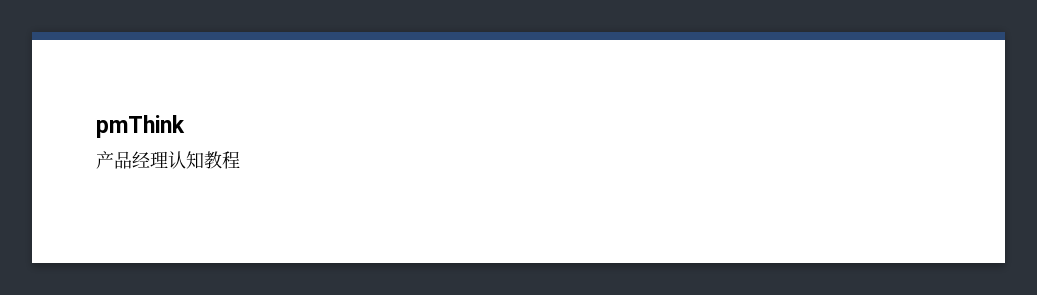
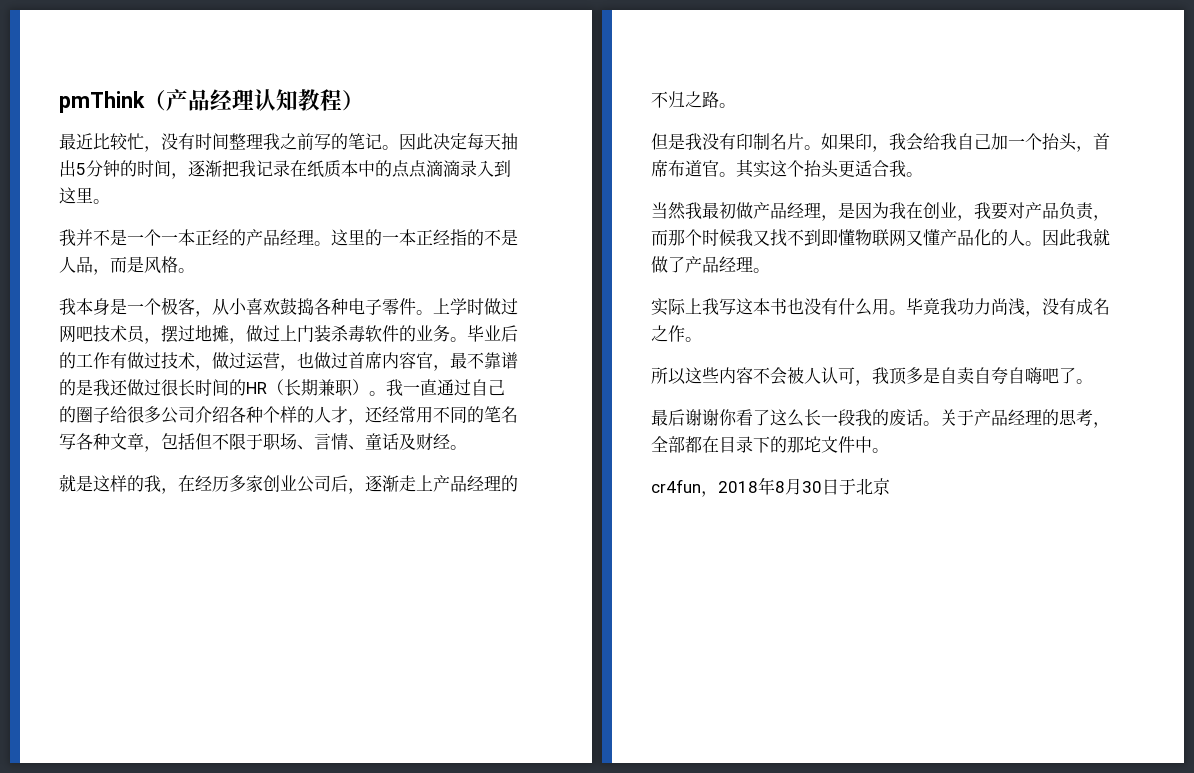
(185, 126) // -> [144,90,166,111] （
(240, 160) none -> [342,90,364,111] [59,133,518,152] [59,160,511,179] [59,187,110,204] [59,229,518,246] [59,256,195,275] [59,297,518,317] [59,325,518,344] [59,351,518,371] [59,379,505,397] [59,406,518,425] [59,433,467,452] [59,474,518,494] [651,91,736,108] [651,133,1110,152] [651,159,923,178] [651,202,1110,221] [651,228,1110,247] [651,256,770,273] [651,298,1110,317] [651,325,702,342] [651,367,1093,386] [651,409,1110,428] [651,436,889,453] [651,477,890,497] ） // 最近比较忙，没有时间整理我之前写的笔记。因此决定每天抽出5分钟的时间，逐渐把我记录在纸质本中的点点滴滴录入到这里。 // 我并不是一个一本正经的产品经理。这里的一本正经指的不是人品，而是风格。 // 我本身是一个极客，从小喜欢鼓捣各种电子零件。上学时做过网吧技术员，摆过地摊，做过上门装杀毒软件的业务。毕业后的工作有做过技术，做过运营，也做过首席内容官，最不靠谱的是我还做过很长时间的HR（长期兼职）。我一直通过自己的圈子给很多公司介绍各种个样的人才，还经常用不同的笔名写各种文章，包括但不限于职场、言情、童话及财经。 // 就是这样的我，在经历多家创业公司后，逐渐走上产品经理的不归之路。 // 但是我没有印制名片。如果印，我会给我自己加一个抬头，首席布道官。其实这个抬头更适合我。 // 当然我最初做产品经理，是因为我在创业，我要对产品负责，而那个时候我又找不到即懂物联网又懂产品化的人。因此我就做了产品经理。 // 实际上我写这本书也没有什么用。毕竟我功力尚浅，没有成名之作。 // 所以这些内容不会被人认可，我顶多是自卖自夸自嗨吧了。 // 最后谢谢你看了这么长一段我的废话。关于产品经理的思考，全部都在目录下的那坨文件中。 // cr4fun，2018年8月30日于北京

